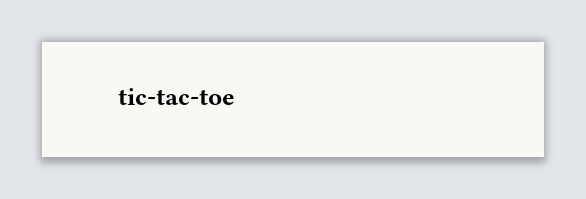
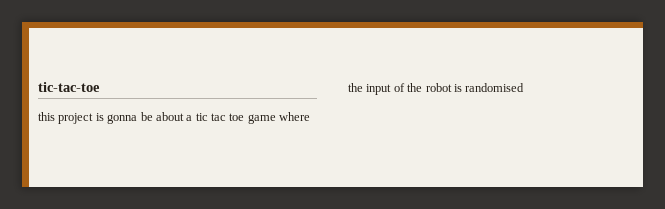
(235, 96) none -> [38,112,311,124] [348,83,525,95] // this project is gonna be about a tic tac toe game where the input of the robot is randomised

